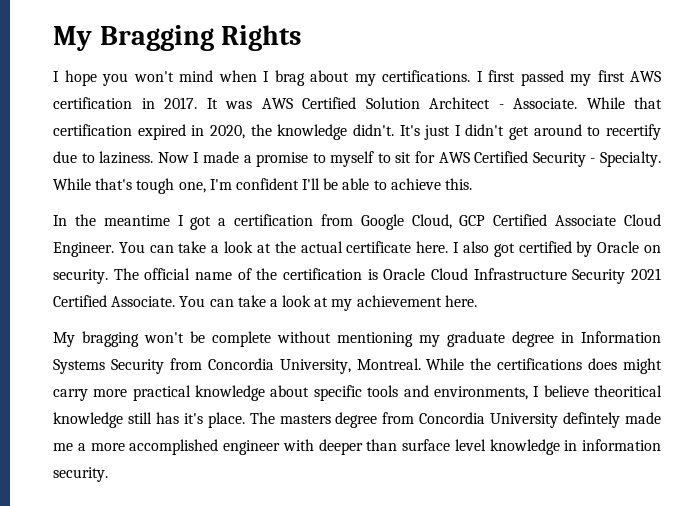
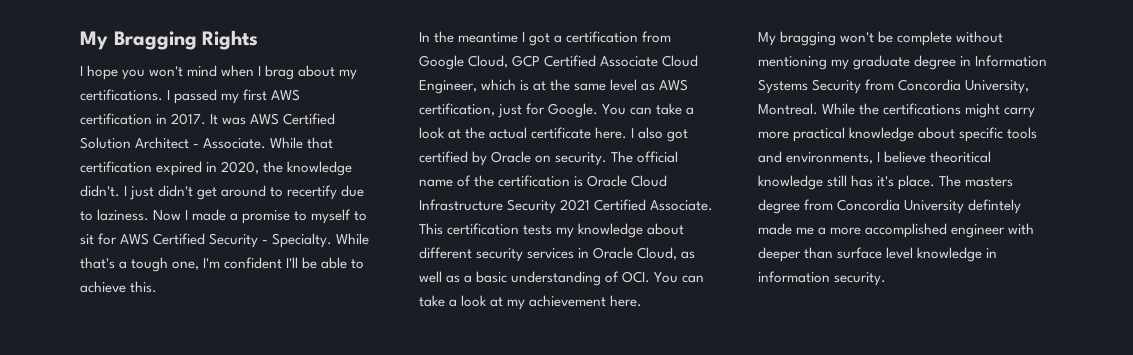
[488,70,515,82] first -> (171, 95) none
[399,125,461,140] It's just I -> [124,186,155,200] I just
(133, 184) none -> [119,261,128,269] a
[53,242,114,257] Engineer. -> [419,79,689,94] [419,103,599,118] Engineer, which is at the same level as AWS certification, just for Google.
(176, 301) none -> [419,223,685,238] [419,247,696,262] [419,271,651,286] This certification tests my knowledge about different security services in Oracle Cloud, as well as a basic understanding of OCI.
[588,358,618,370] does -> (962, 109) none

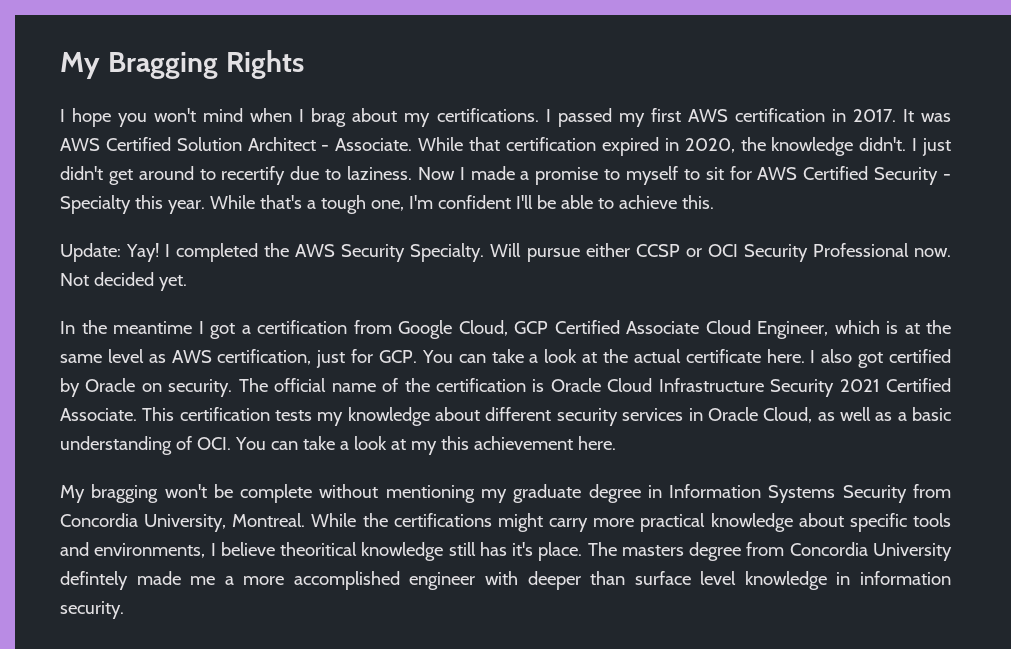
[272,233,333,248] Specialty. -> [60,195,205,214] Specialty this year.
(158, 287) none -> [60,243,951,262] [60,272,187,291] // Update: Yay! I completed the AWS Security Specialty. Will pursue either CCSP or OCI Security Professional now. Not decided yet.
[548,103,599,118] Google. -> [379,350,417,363] GCP.
(526, 304) none -> [440,436,469,450] this

